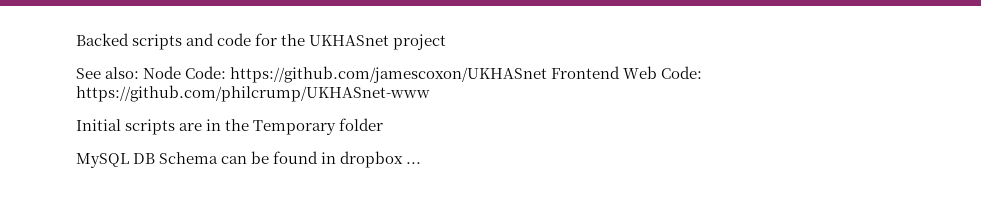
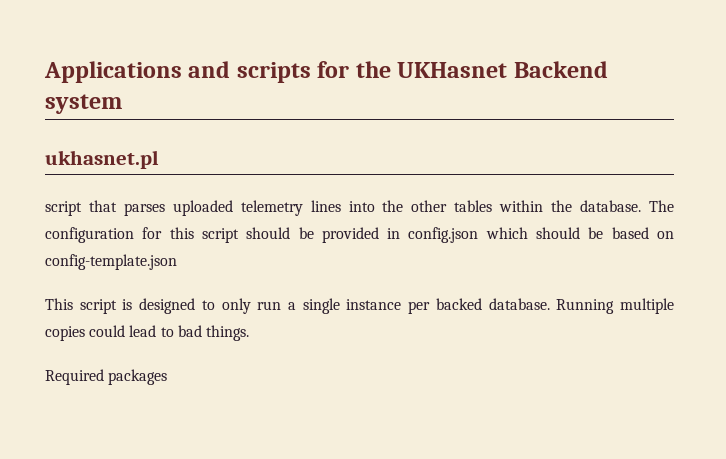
[76,33,447,50] [76,66,703,83] [76,85,430,102] [76,118,384,135] [76,151,422,168] Backed scripts and code for the UKHASnet project // See also: Node Code: https://github.com/jamescoxon/UKHASnet Frontend Web Code: https://github.com/philcrump/UKHASnet-www // Initial scripts are in the Temporary folder // MySQL DB Schema can be found in dropbox ... -> [44,61,608,83] [45,94,122,114] [45,150,159,169] [45,200,674,216] [45,227,674,243] [45,254,177,270] [45,298,674,314] [45,325,249,341] [45,369,168,385] Applications and scripts for the UKHasnet Backend system // ukhasnet.pl // script that parses uploaded telemetry lines into the other tables within the database. The configuration for this script should be provided in config.json which should be based on config-template.json // This script is designed to only run a single instance per backed database. Running multiple copies could lead to bad things. // Required packages

